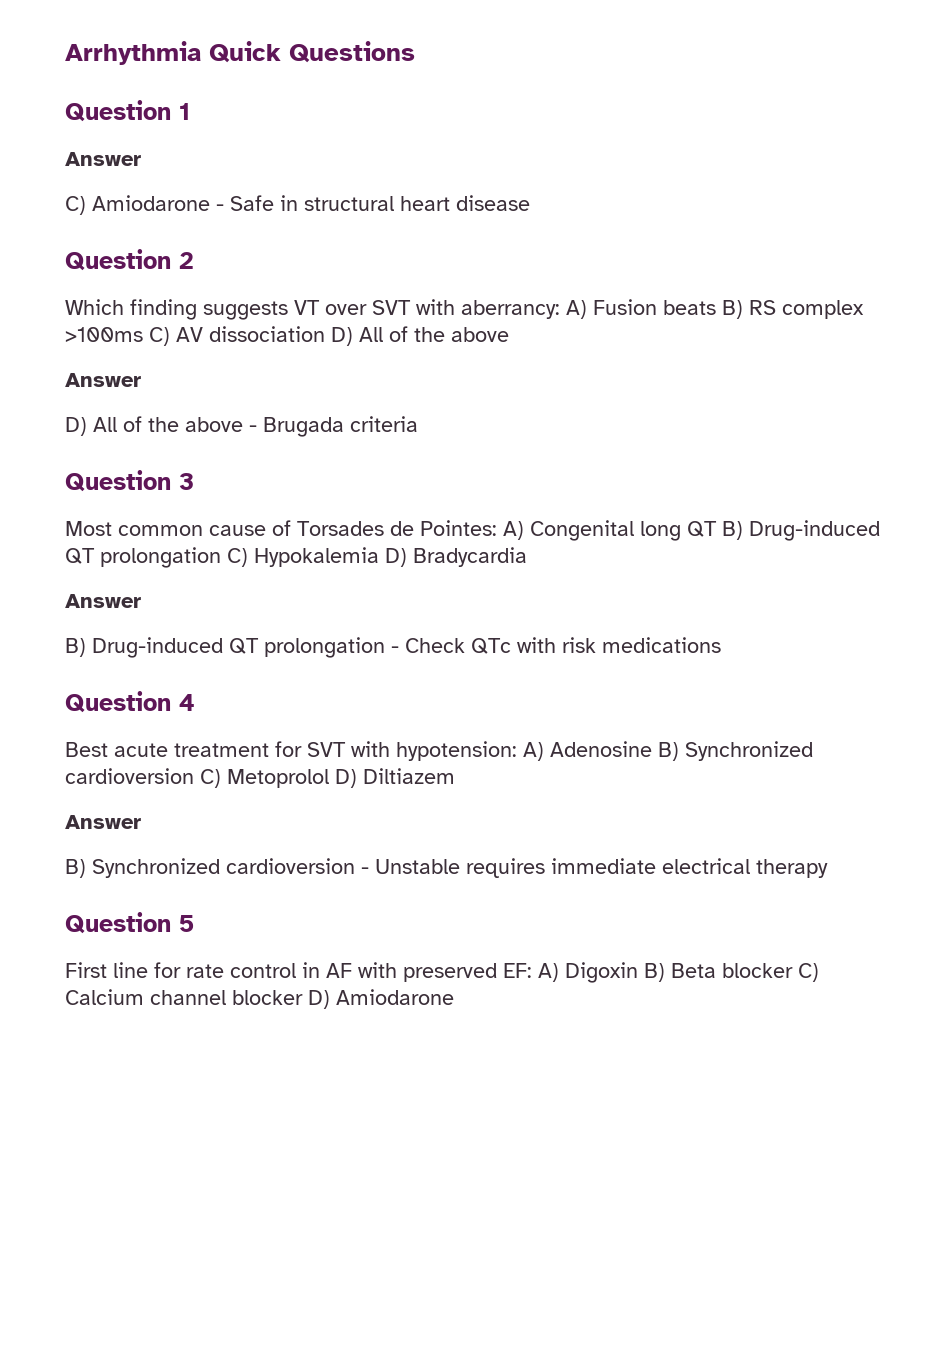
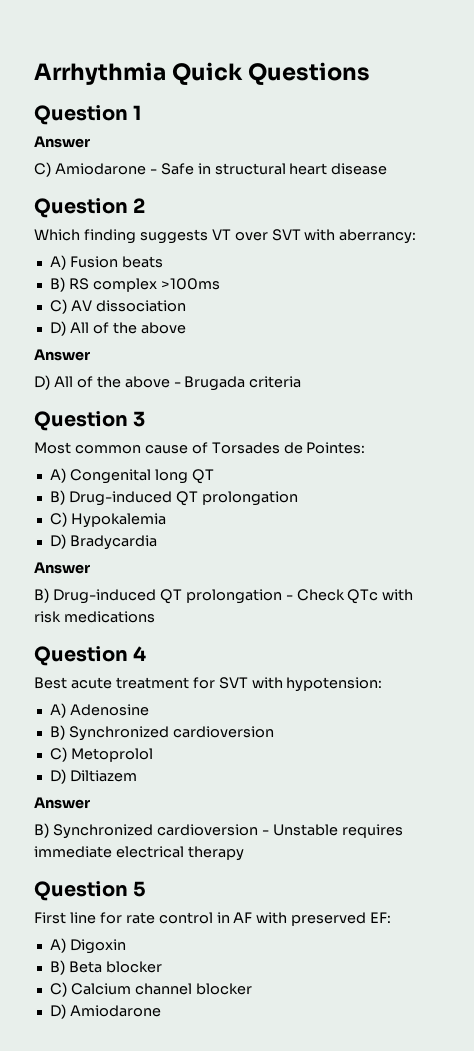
(560, 309) none -> (417, 236) //
(716, 307) none -> (163, 262) //
(143, 334) none -> (220, 284) //
(325, 334) none -> (186, 306) //
(497, 528) none -> (366, 448) //
[722,520,880,541] [65,547,221,568] B) Drug-induced QT prolongation -> [49,490,298,506] // B) Drug-induced QT prolongation //
(379, 557) none -> (166, 520) //
(517, 751) none -> (383, 684) //
[658,741,813,761] [65,768,194,784] B) Synchronized cardioversion -> [49,725,274,741] // B) Synchronized cardioversion //
(329, 778) none -> (153, 755) //
(532, 970) none -> (392, 917) //
(638, 972) none -> (126, 946) //
(793, 970) none -> (162, 967) //
(303, 997) none -> (252, 989) //

